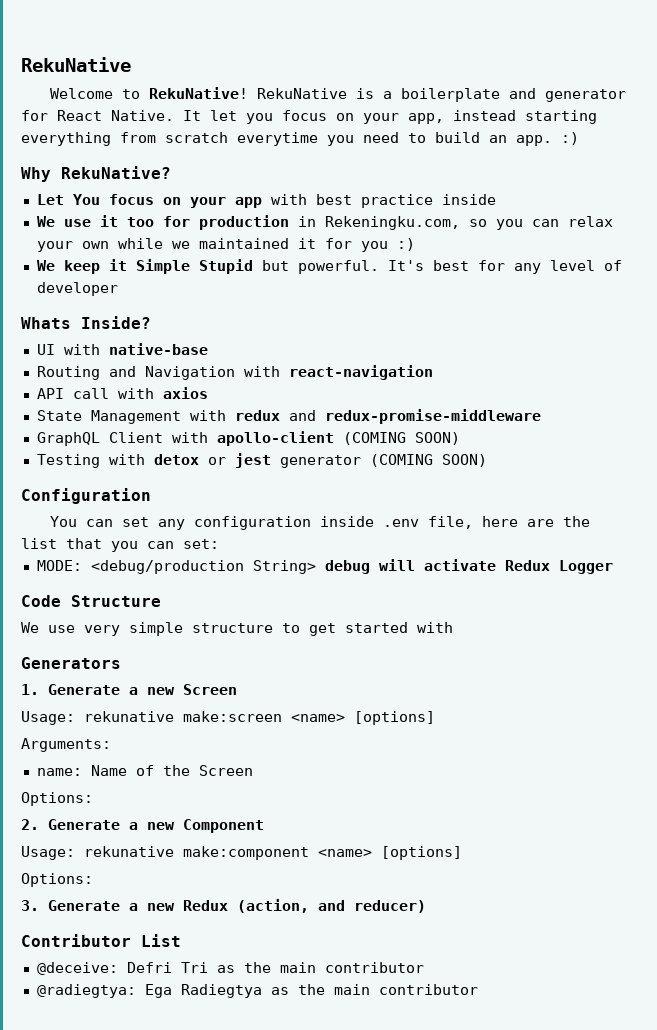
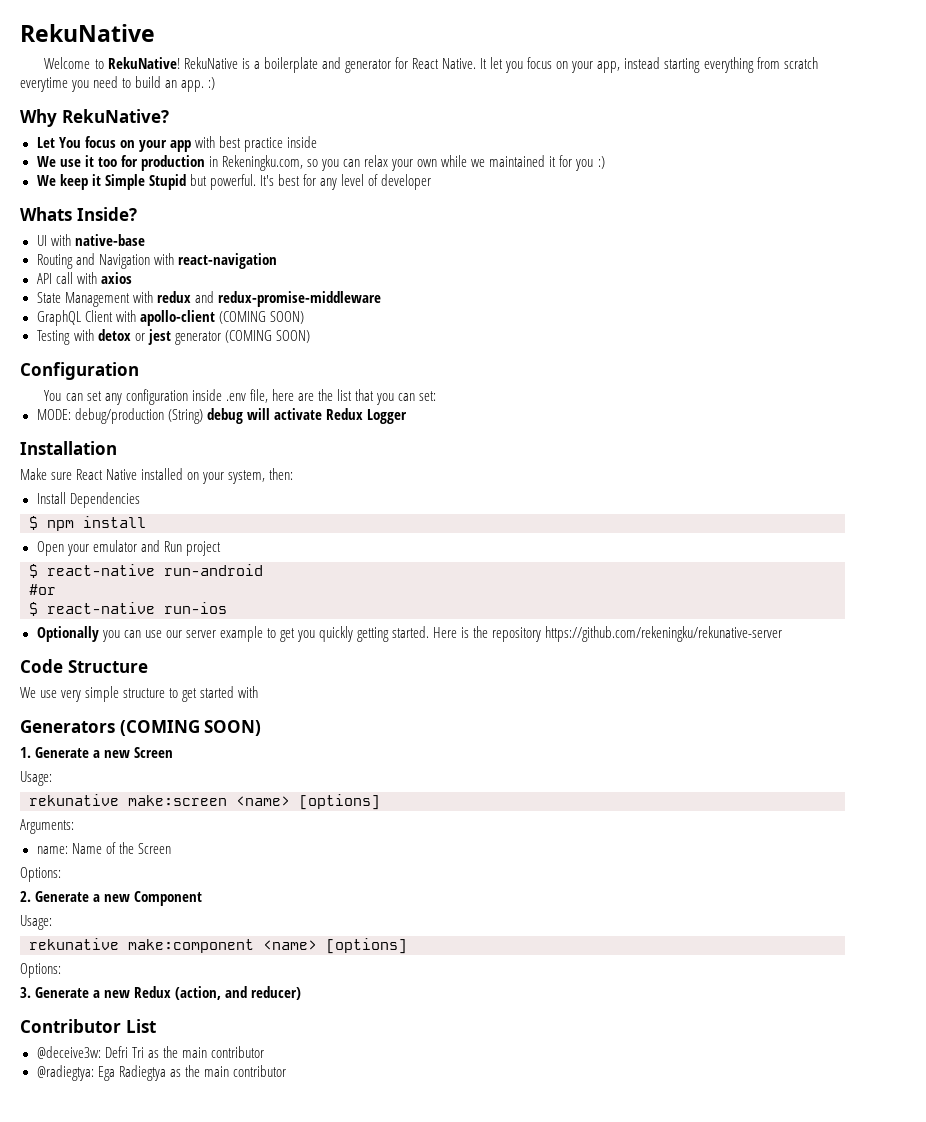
[90,560,316,574] <debug/production String> -> [74,408,203,424] debug/production (String)
(613, 567) none -> [20,441,117,455] [20,468,294,484] [36,492,140,508] [29,516,146,531] [36,540,221,556] [29,564,263,578] [29,584,56,595] [29,602,227,616] [36,626,783,642] // Installation // Make sure React Native installed on your system, then: // Install Dependencies // $ npm install // Open your emulator and Run project // $ react-native run-android // #or // $ react-native run-ios // Optionally you can use our server example to get you quickly getting started. Here is the repository https://github.com/rekeningku/rekunative-server
(121, 663) none -> [119,720,262,736] (COMING SOON)
(75, 718) none -> (52, 778) //
(75, 853) none -> (52, 922) //
[36,962,118,975] @deceive: -> [36,1046,101,1059] @deceive3w:

